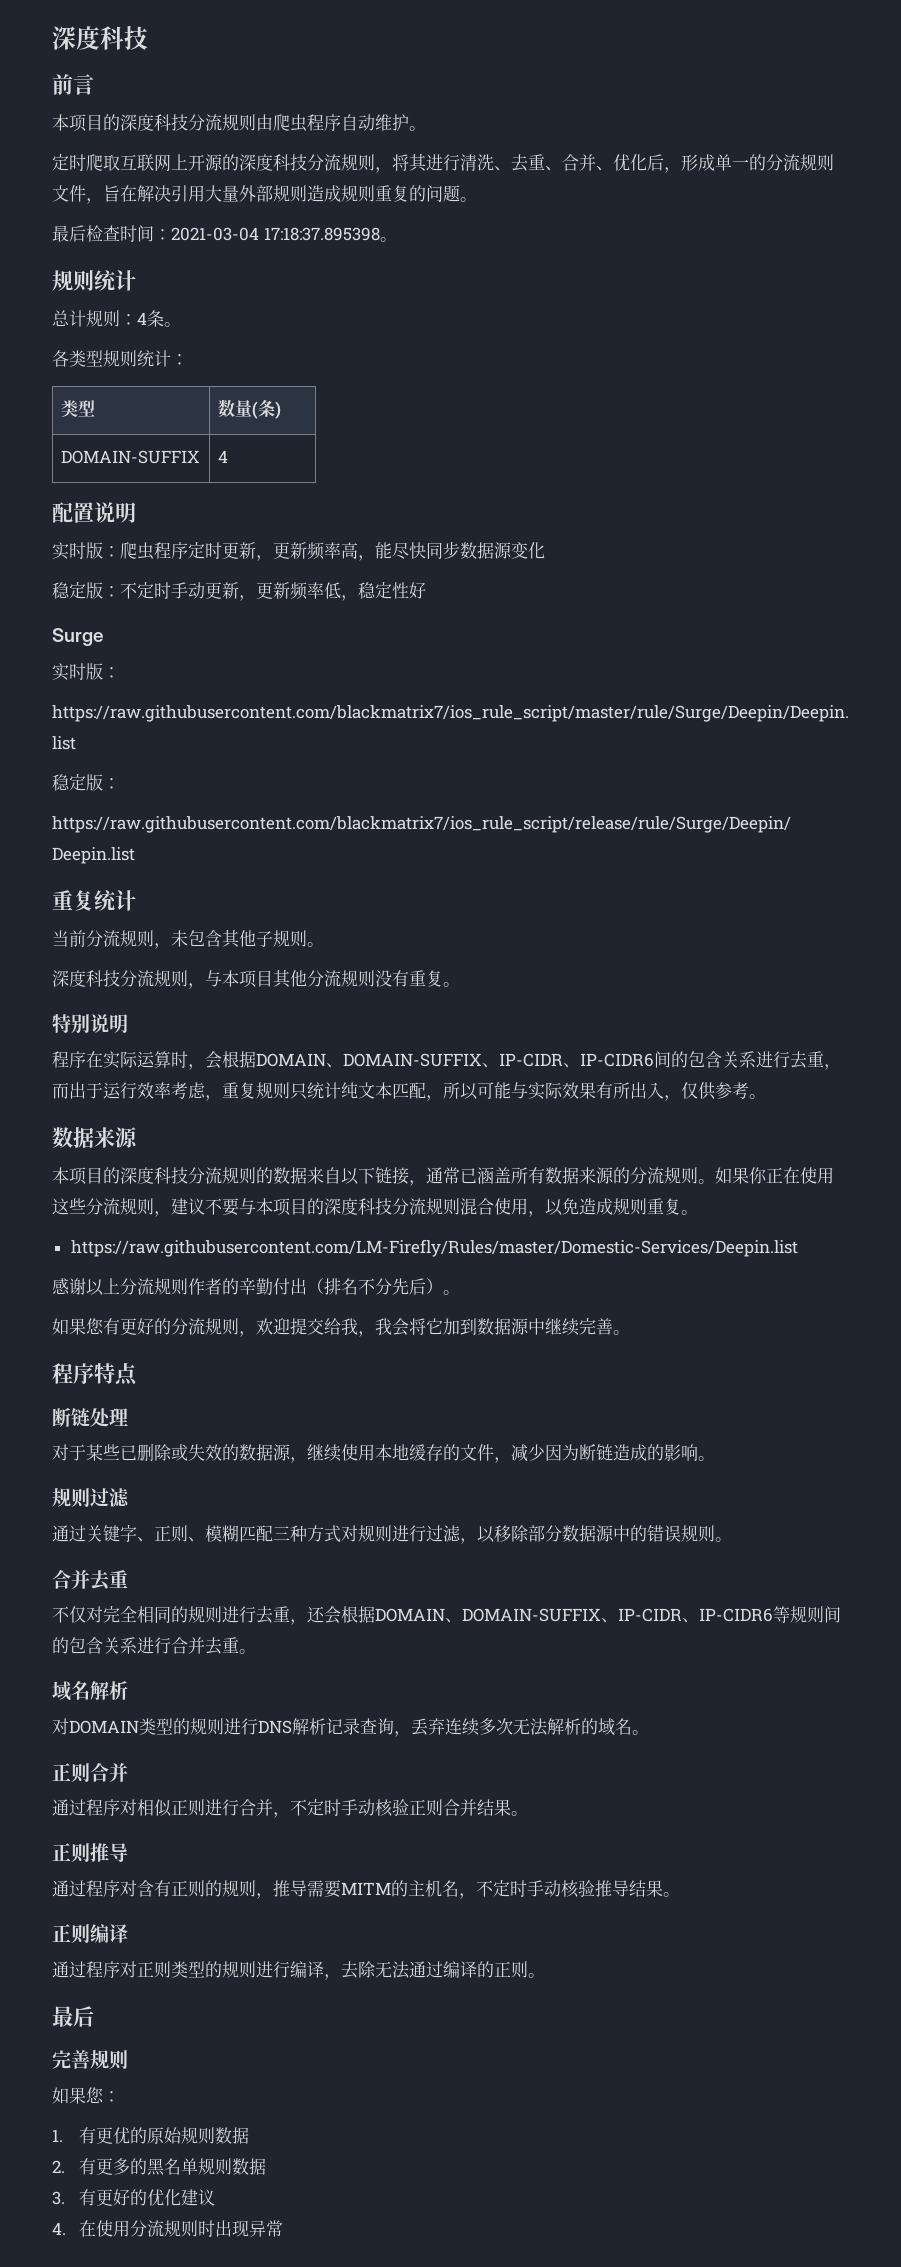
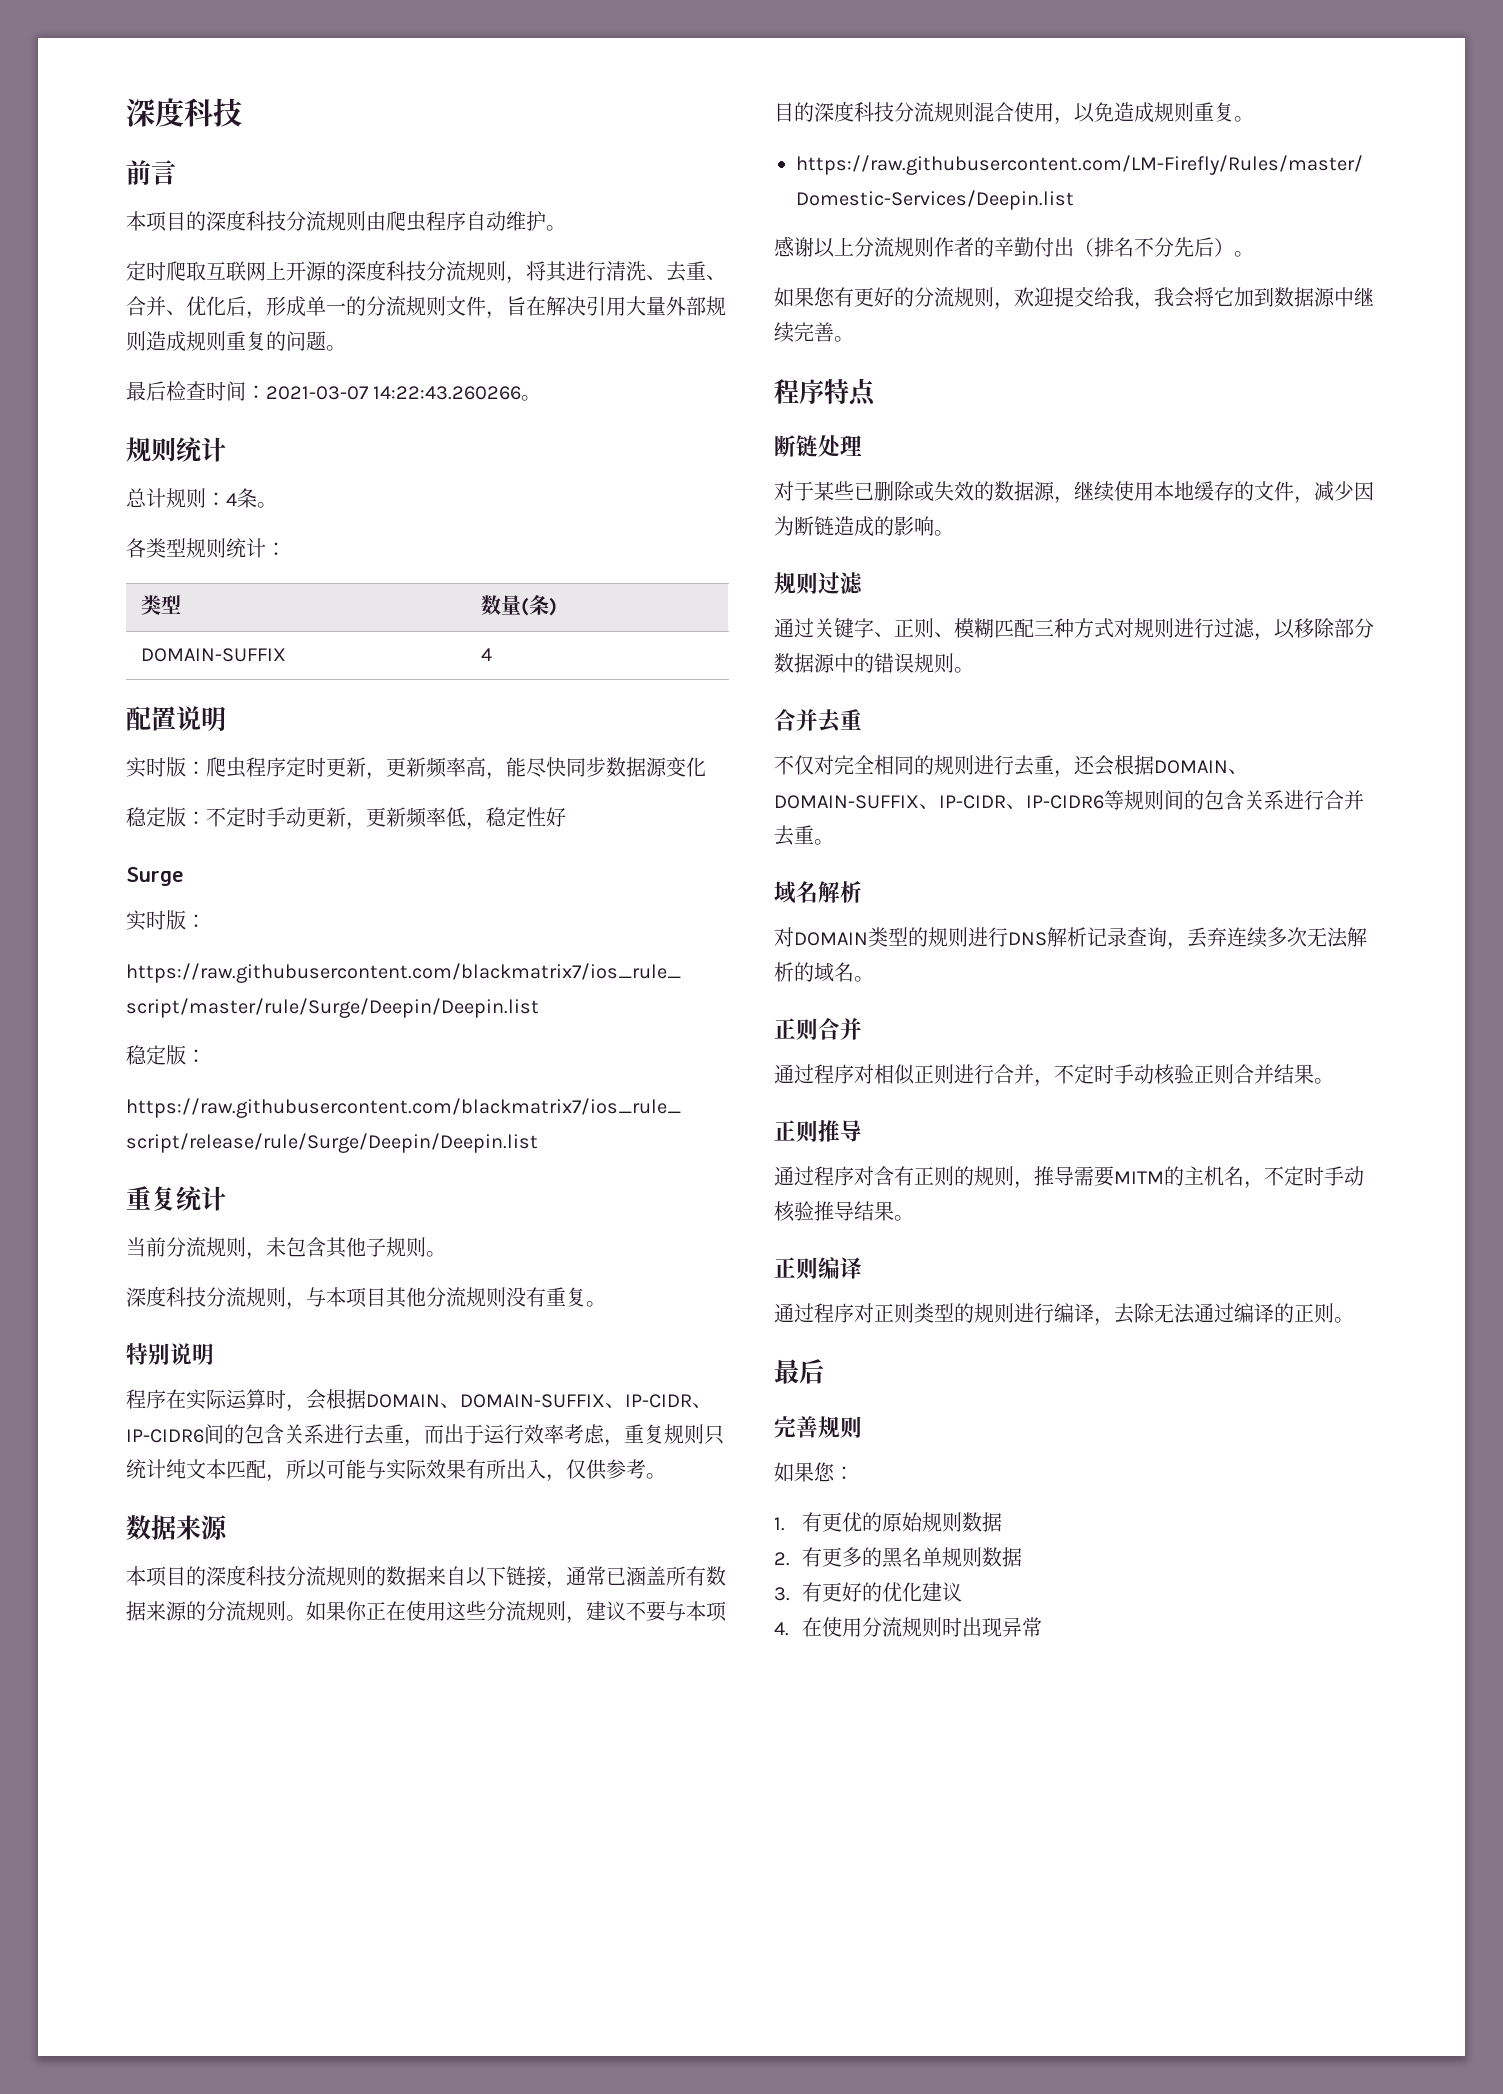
[171,227,380,241] 2021-03-04 17:18:37.895398 -> [266,386,522,400] 2021-03-07 14:22:43.260266

